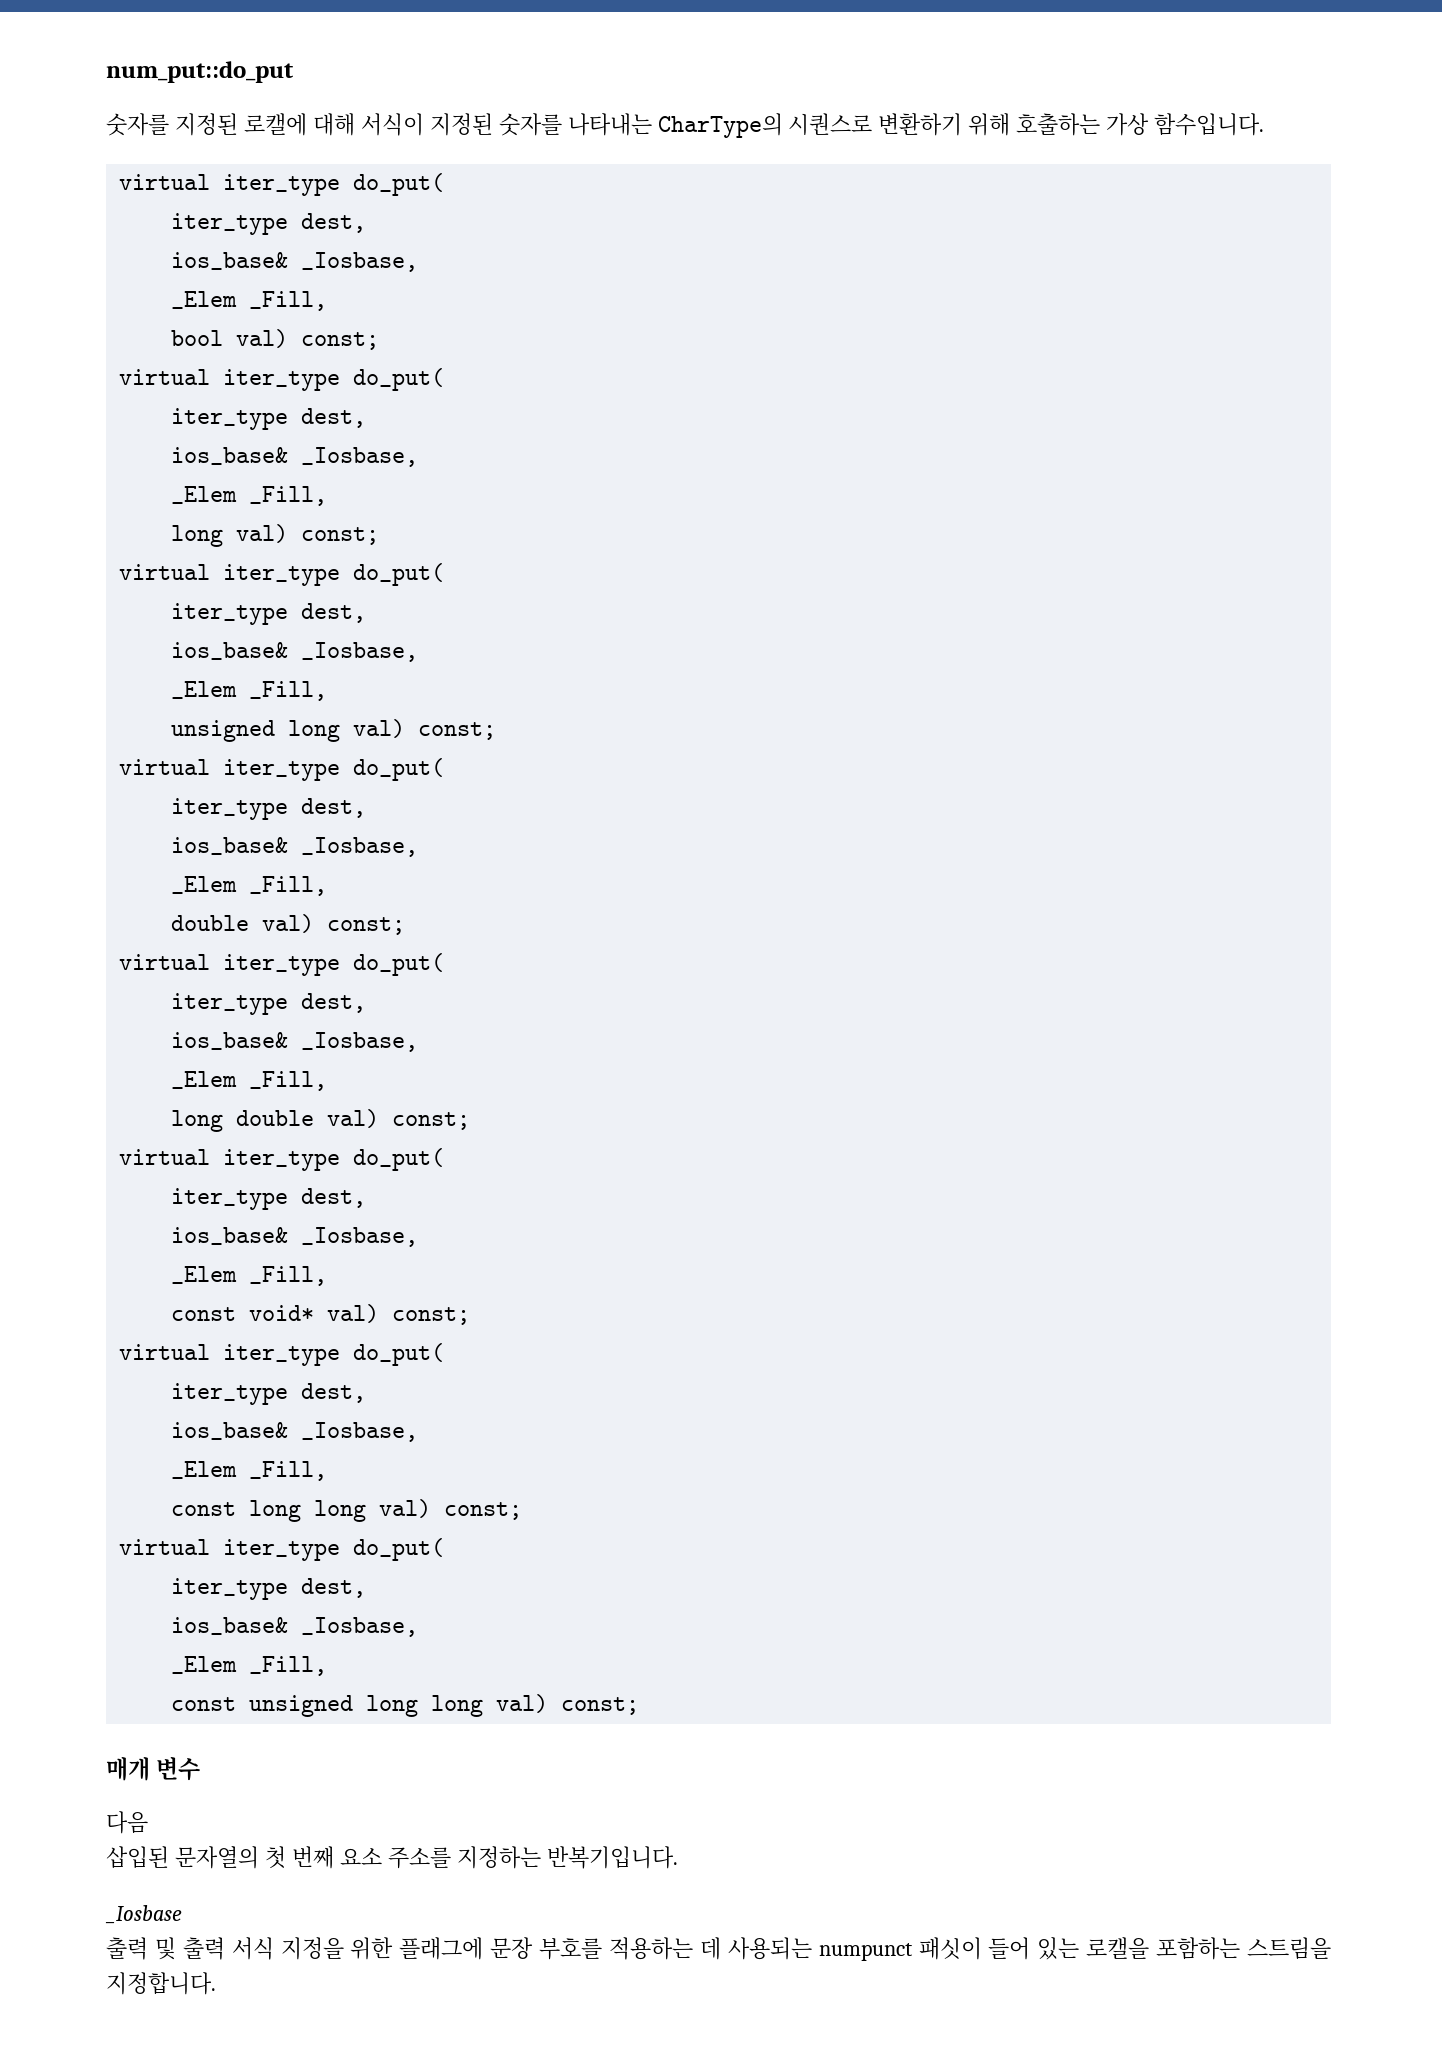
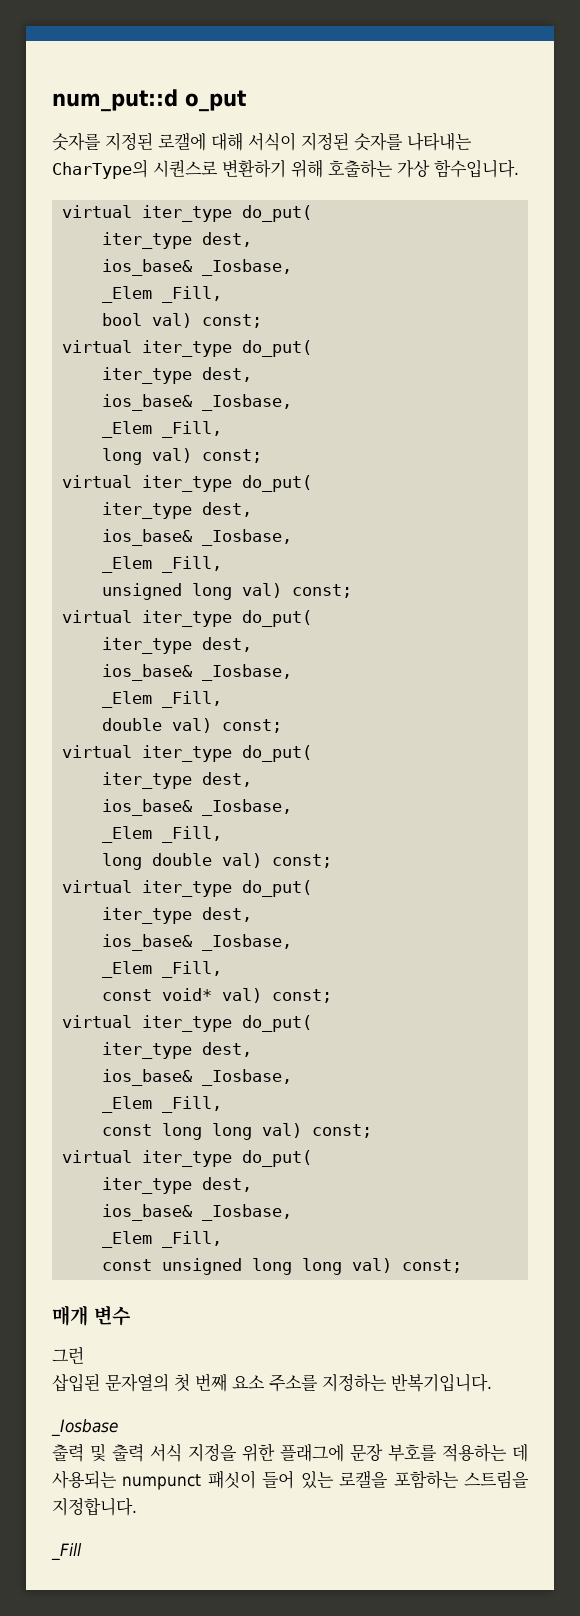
[106,61,294,83] num_put::do_put -> [52,89,247,112] num_put::d o_put
[106,1811,148,1834] 다음 -> [52,1346,84,1364] 그런
(216, 1983) none -> [51,1543,82,1561] // _Fill

